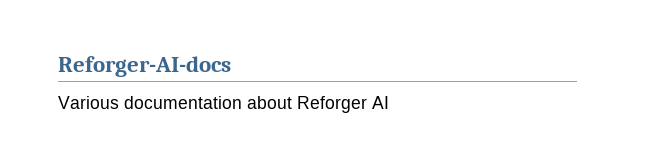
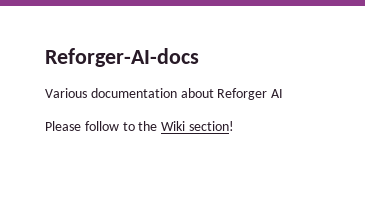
(389, 102) none -> [45,121,234,131] // Please follow to the Wiki section!

